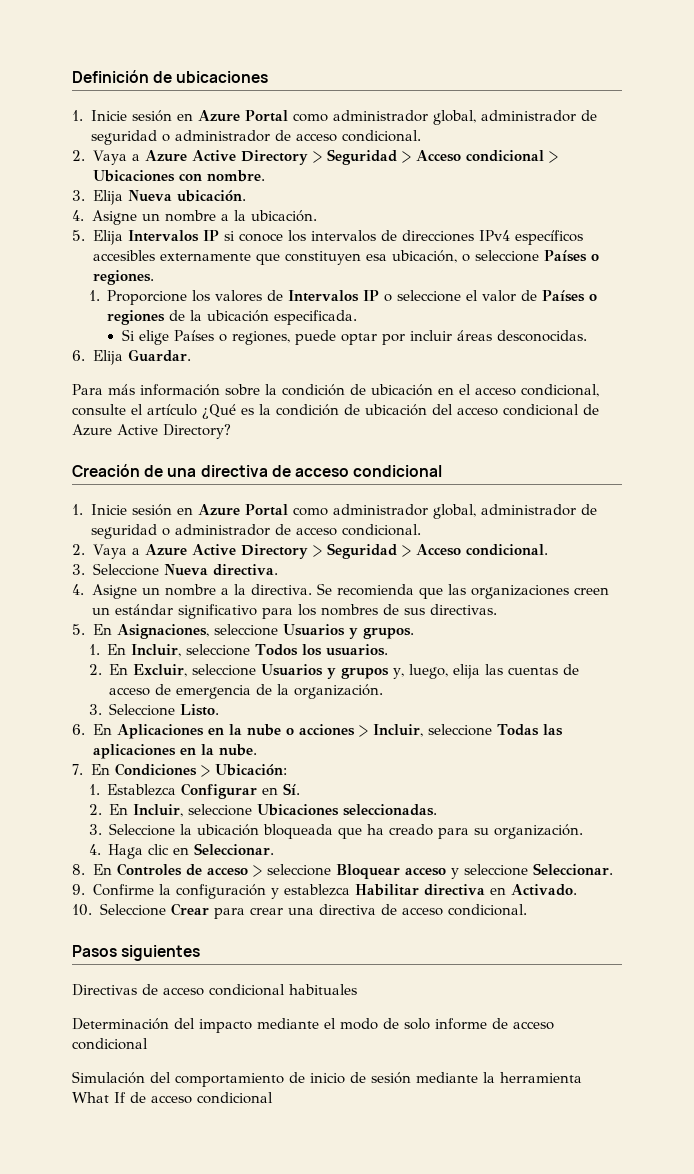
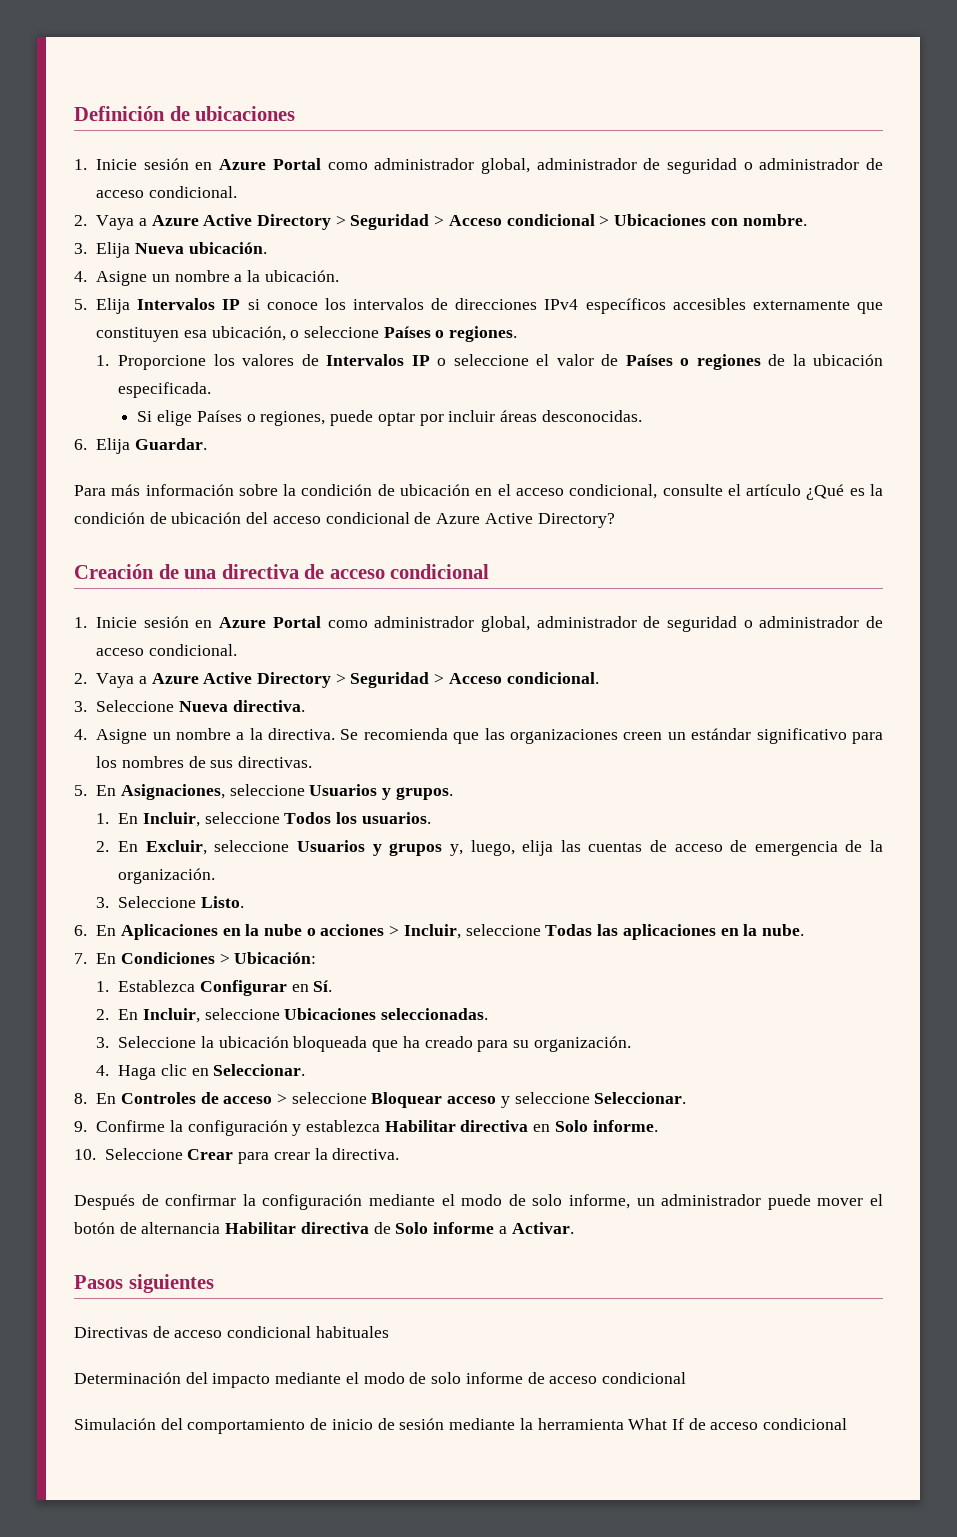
[510,884,577,896] Activado. -> [554,1120,658,1132] Solo informe.
[287,904,527,916] una directiva de acceso condicional. -> [314,1148,400,1160] [74,1194,884,1210] [74,1222,574,1234] la directiva. // Después de confirmar la configuración mediante el modo de solo informe, un administrador puede mover el botón de alternancia Habilitar directiva de Solo informe a Activar.

